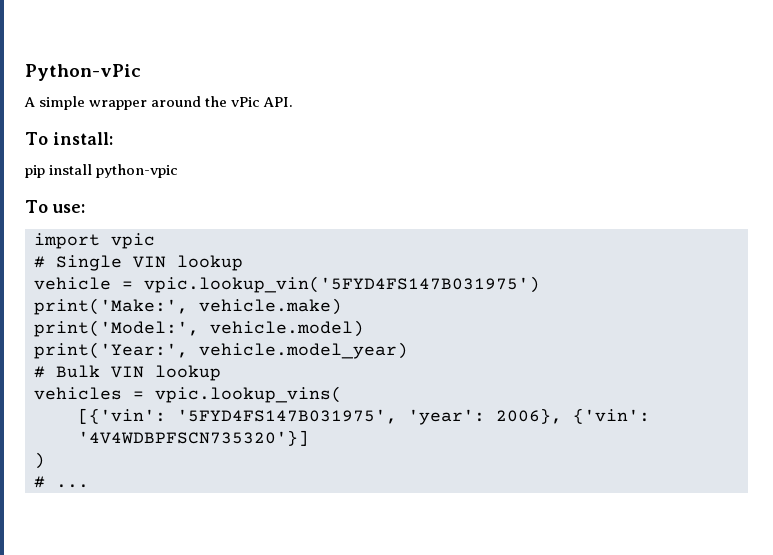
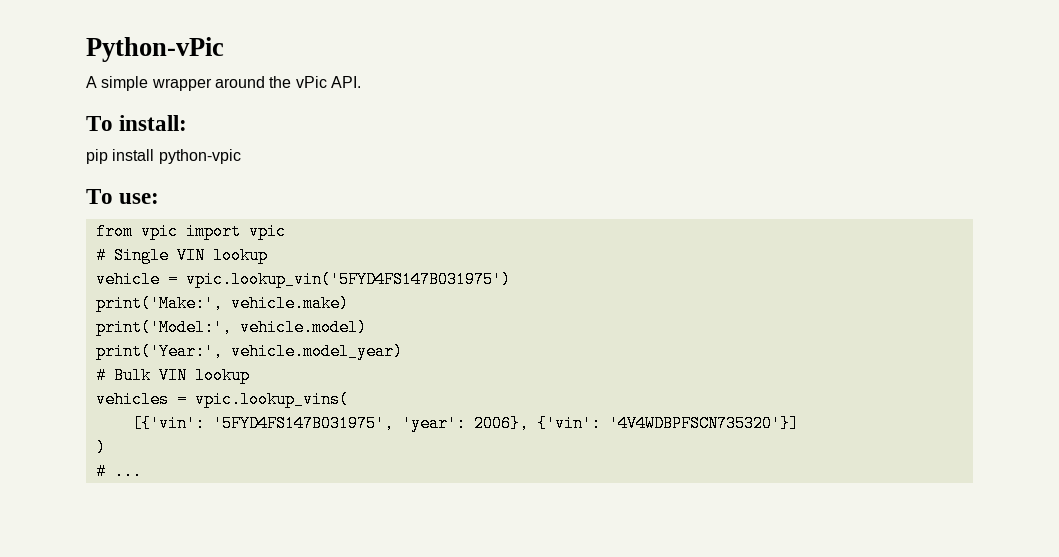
(85, 208) none -> [95,223,178,240] from vpic

